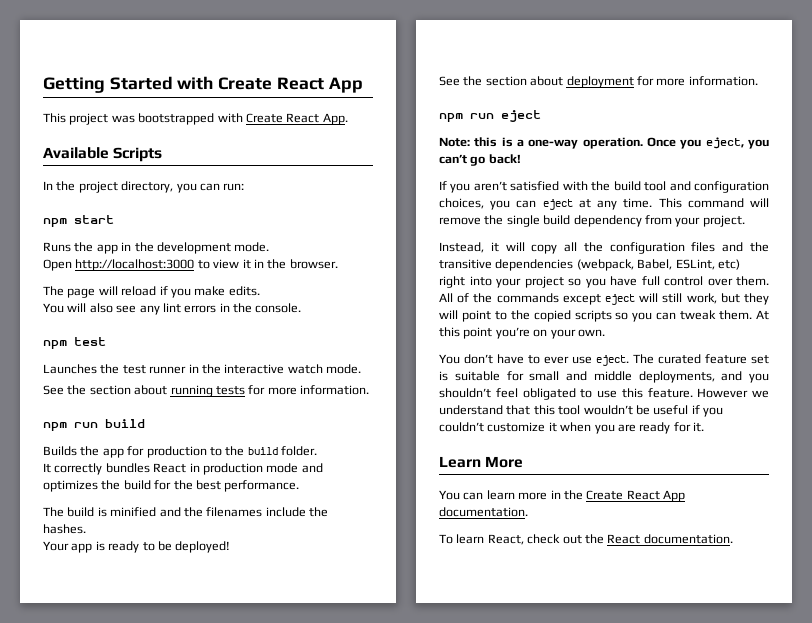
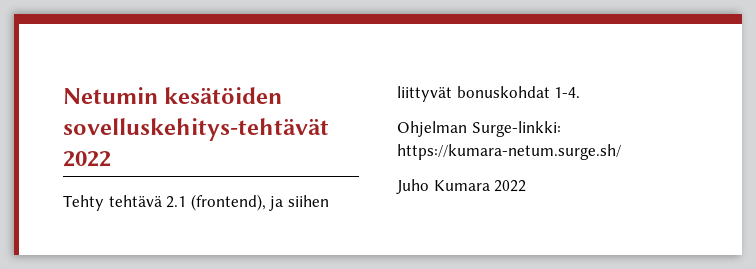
[43,76,363,93] [43,113,348,125] [43,147,163,162] [43,181,245,193] [43,215,114,227] [43,242,270,254] [43,259,338,271] [43,286,260,298] [43,303,302,315] [43,337,106,349] [43,364,361,374] [43,385,369,397] [43,419,145,431] [43,446,317,458] [43,463,323,475] [43,480,300,492] [43,507,328,517] [43,524,86,534] [43,541,231,553] [439,76,758,88] [439,110,541,122] [439,137,769,149] [439,154,521,166] [439,181,769,193] [439,198,769,210] [439,215,745,227] [439,242,769,254] [439,259,740,271] [439,276,769,288] [439,293,769,305] [439,310,769,322] [439,327,605,339] [439,354,769,366] [439,371,769,383] [439,388,769,400] [439,405,723,417] [439,422,704,434] [439,456,524,468] [439,490,685,502] [439,507,528,517] [439,534,733,545] Getting Started with Create React App // This project was bootstrapped with Create React App. // Available Scripts // In the project directory, you can run: // npm start // Runs the app in the development mode. // Open http://localhost:3000 to view it in the browser. // The page will reload if you make edits. // You will also see any lint errors in the console. // npm test // Launches the test runner in the interactive watch mode. // See the section about running tests for more information. // npm run build // Builds the app for production to the build folder. // It correctly bundles React in production mode and optimizes the build for the best performance. // The build is minified and the filenames include the hashes. // Your app is ready to be deployed! // See the section about deployment for more information. // npm run eject // Note: this is a one-way operation. Once you eject, you can’t go back! // If you aren’t satisfied with the build tool and configuration choices, you can eject at any time. This command will remove the single build dependency from your project. // Instead, it will copy all the configuration files and the transitive dependencies (webpack, Babel, ESLint, etc) right into your project so you have full control over them. All of the commands except eject will still work, but they will point to the copied scripts so you can tweak them. At this point you’re on your own. // You don’t have to ever use eject. The curated feature set is suitable for small and middle deployments, and you shouldn’t feel obligated to use this feature. However we understand that this tool wouldn’t be useful if you couldn’t customize it when you are ready for it. // Learn More // You can learn more in the Create React App documentation. // To learn React, check out the React documentation. -> [63,87,283,104] [63,118,329,141] [63,151,111,167] [63,194,329,211] [397,86,581,102] [397,121,561,137] [397,144,621,160] [396,179,527,194] Netumin kesätöiden sovelluskehitys-tehtävät 2022 // Tehty tehtävä 2.1 (frontend), ja siihen liittyvät bonuskohdat 1-4. // Ohjelman Surge-linkki: https://kumara-netum.surge.sh/ // Juho Kumara 2022

